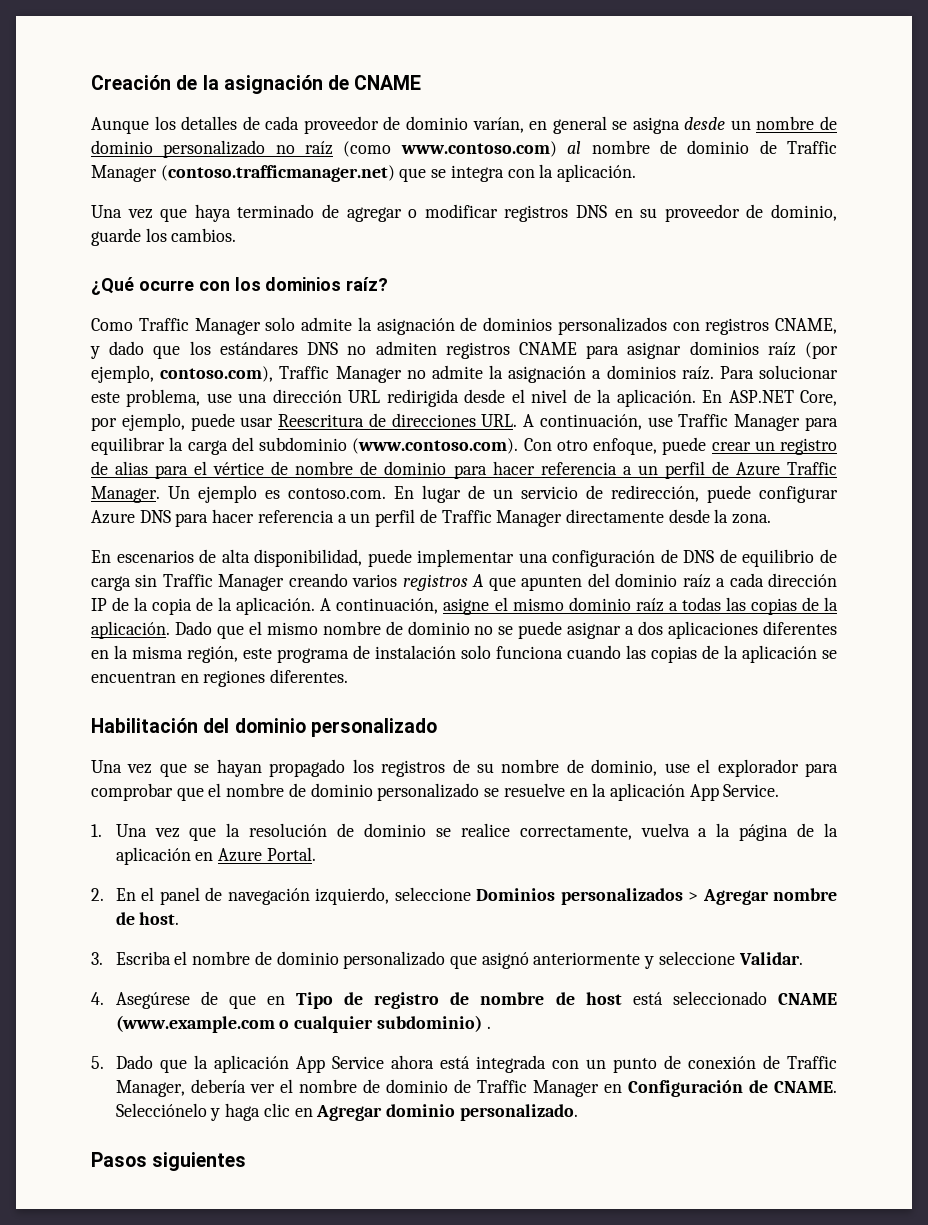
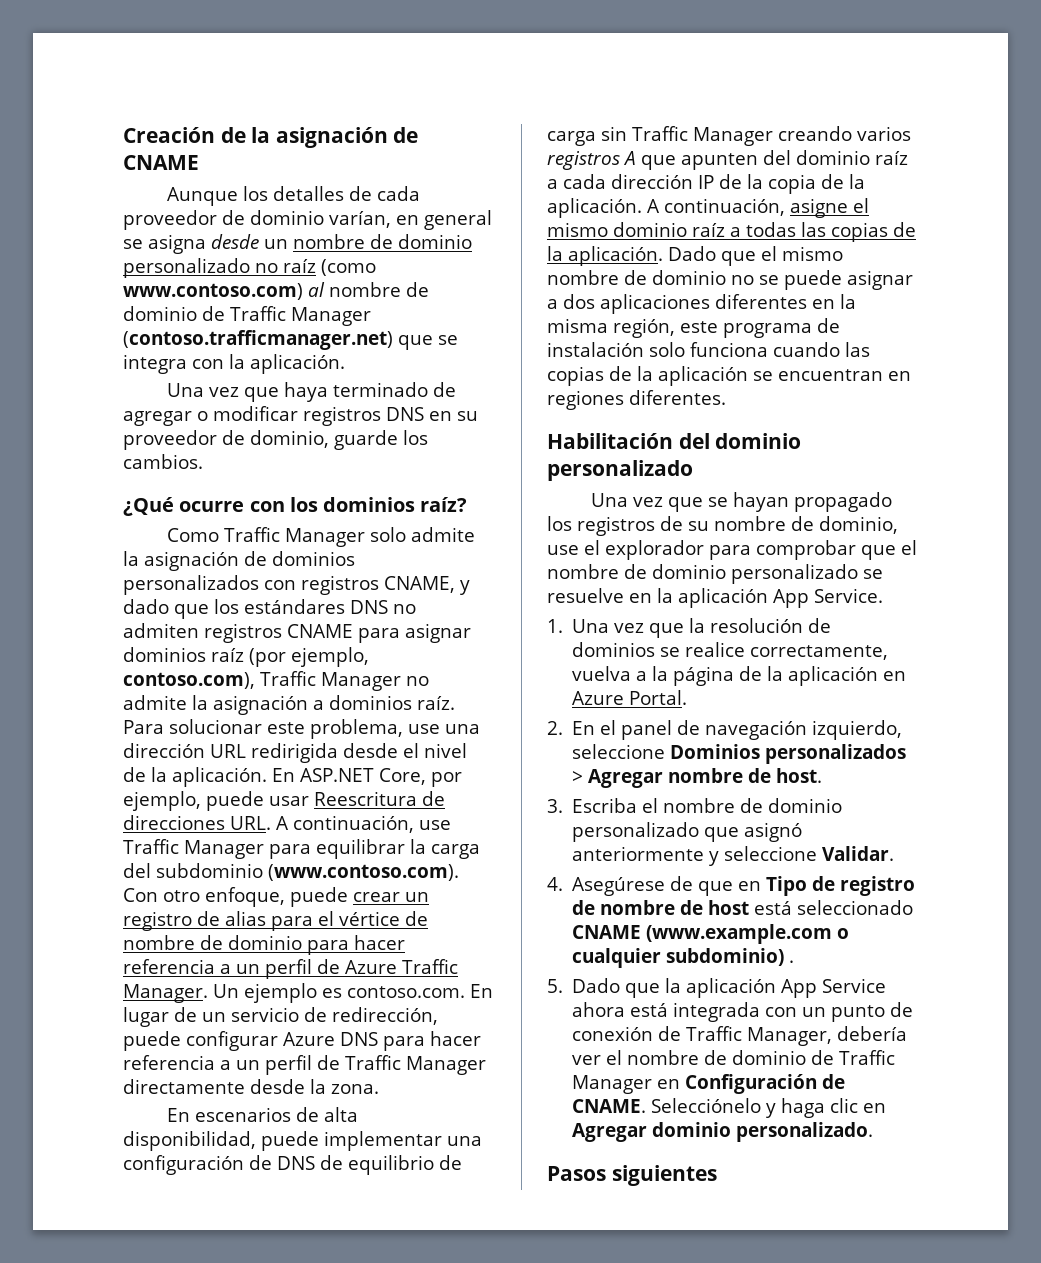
[363,823,426,837] dominio -> [572,642,656,657] dominios

